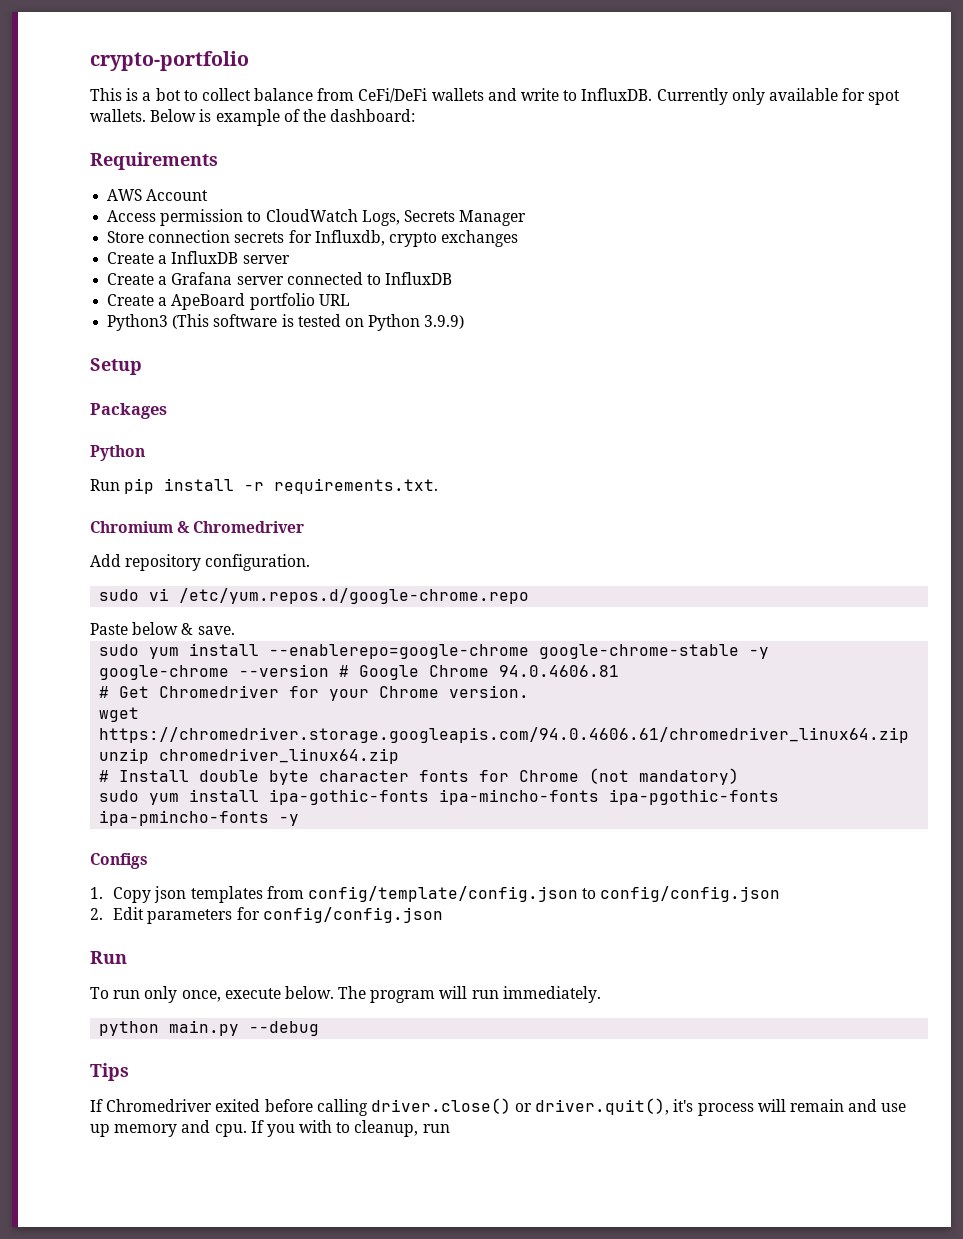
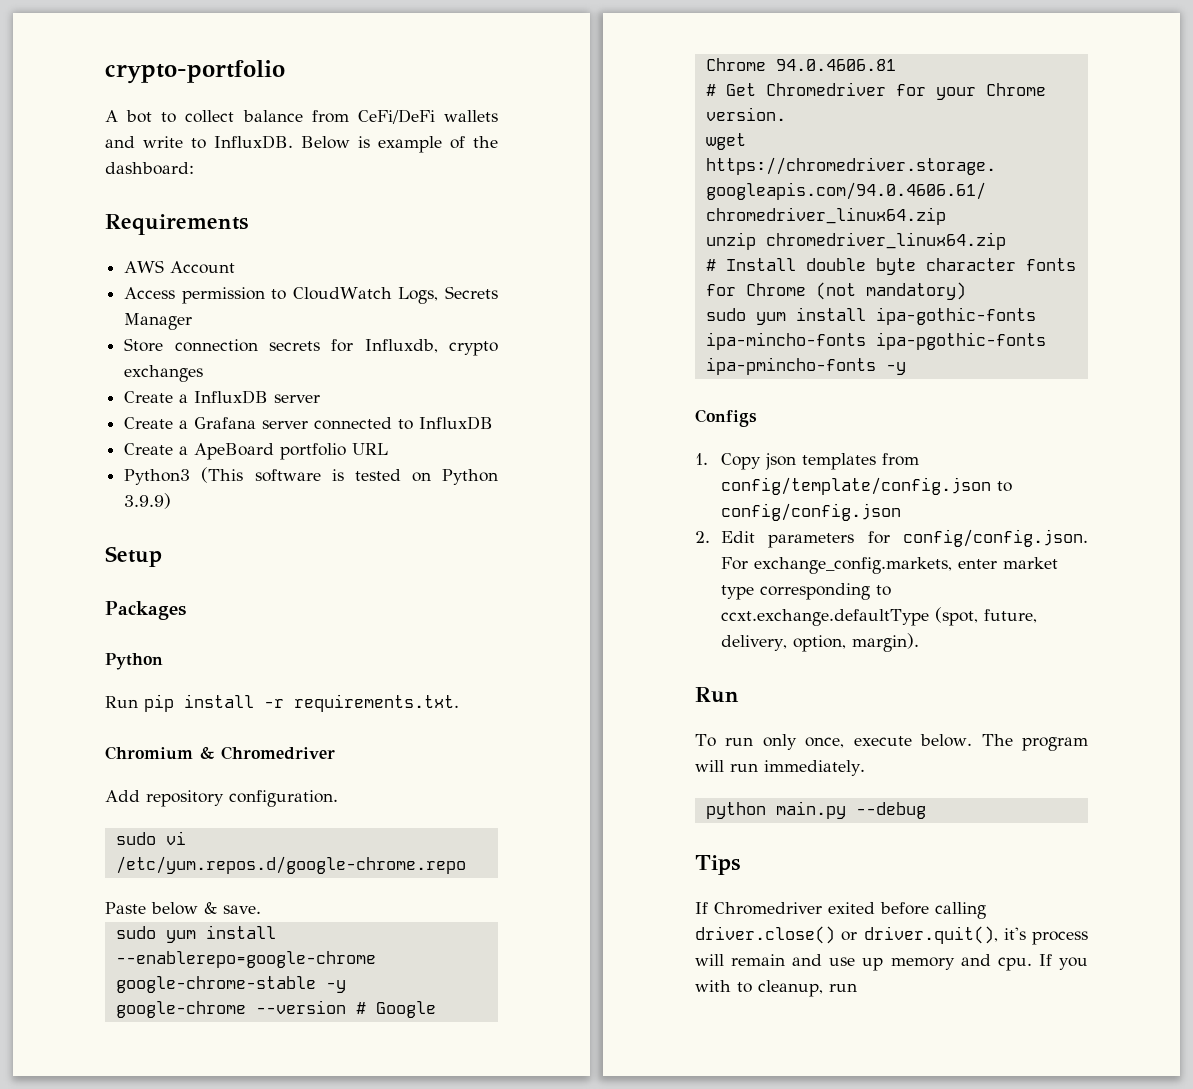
[90,88,152,101] This is a -> [105,110,118,122] A
[656,88,901,105] [90,109,146,122] Currently only available for spot wallets. -> (293, 142) none
[262,907,443,923] config/config.json -> [903,529,1088,547] [720,557,1058,574] [720,583,891,600] [720,607,1037,626] [720,633,919,652] config/config.json. For exchange_config.markets, enter market type corresponding to ccxt.exchange.defaultType (spot, future, delivery, option, margin).

